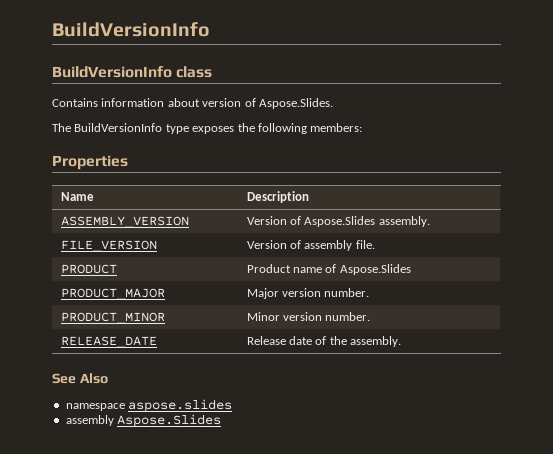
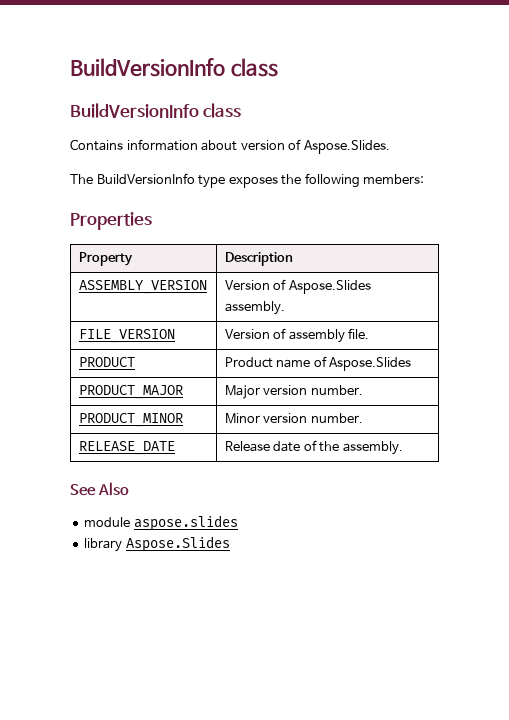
[52,22,210,37] BuildVersionInfo -> [70,58,278,77] BuildVersionInfo class
[60,192,94,201] Name -> [78,252,133,266] Property
[65,403,125,411] namespace -> [84,517,131,527] module
[65,415,114,426] assembly -> [84,538,123,552] library

